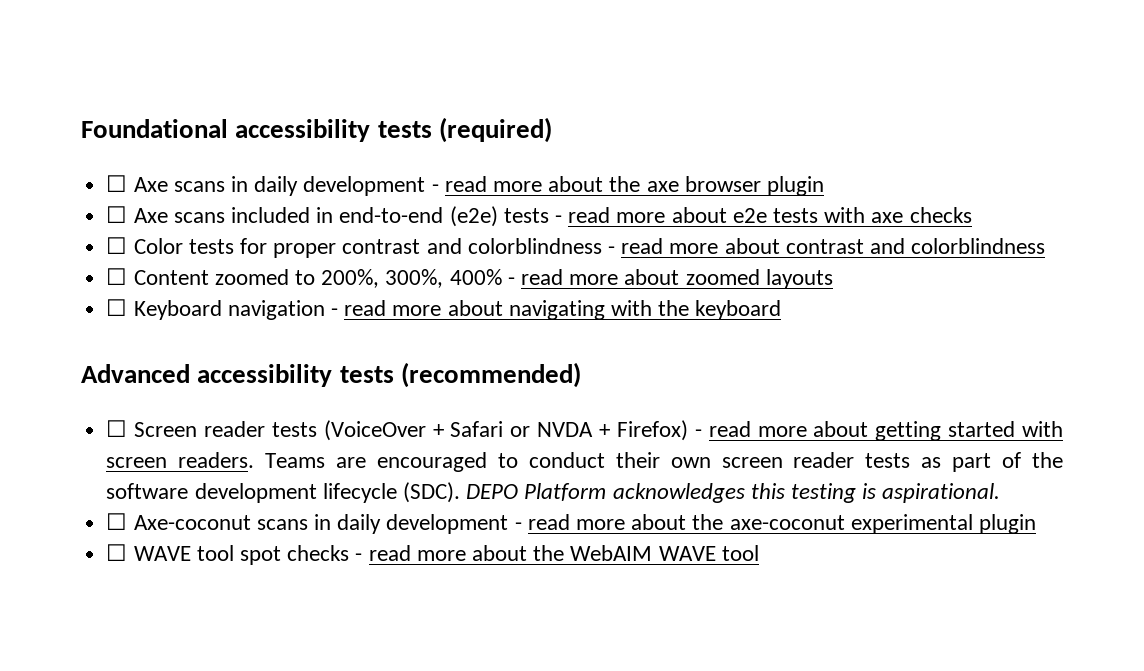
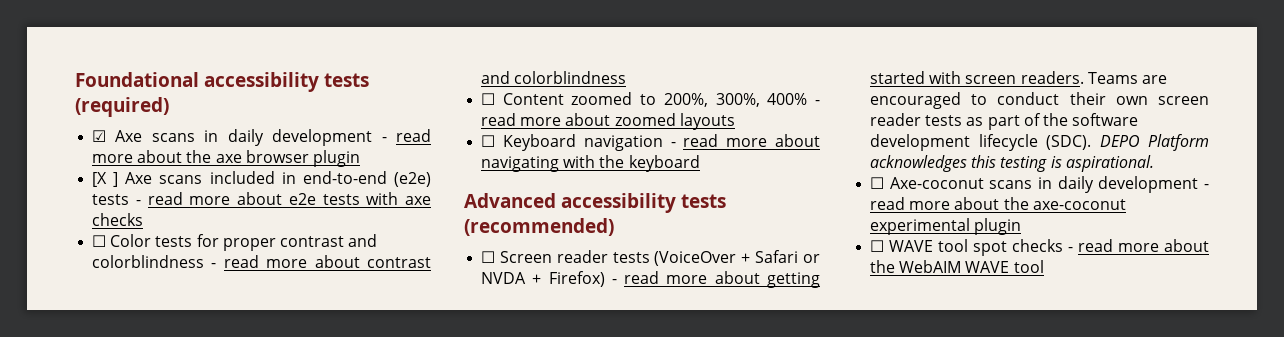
[106,175,128,192] ☐ -> [92,130,107,142] ☑
[106,206,128,223] ☐ -> [92,172,119,187] [X ]

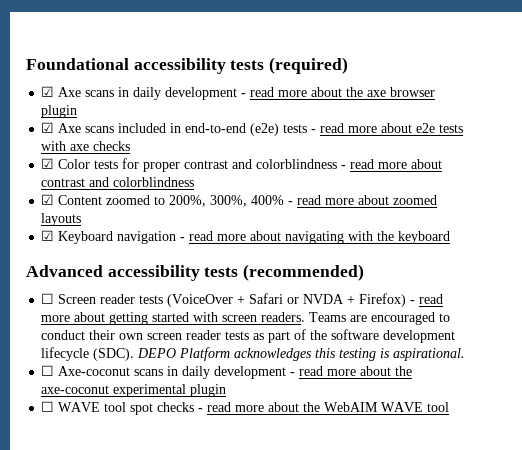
[92,172,119,187] [X ] -> [41,122,55,133] ☑
[92,235,107,247] ☐ -> [41,158,55,169] ☑
[481,93,496,105] ☐ -> [41,194,55,205] ☑
[481,135,496,147] ☐ -> [41,230,55,241] ☑

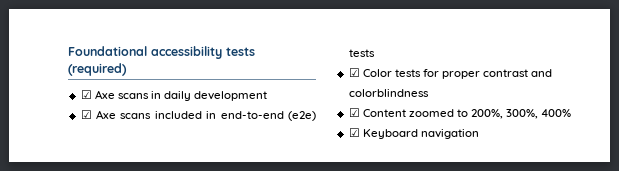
[241,87,436,97] [41,105,78,118] - read more about the axe browser plugin -> (268, 96) none
[311,123,464,133] [41,141,131,151] - read more about e2e tests with axe checks -> (375, 53) none
[341,159,443,169] [41,177,195,187] - read more about contrast and colorblindness -> (429, 93) none
[288,195,438,205] [41,213,82,226] [41,230,451,244] [26,264,365,281] [41,293,444,307] [41,312,451,325] [41,329,456,343] [41,347,466,361] [41,365,413,379] [41,384,227,397] [41,401,450,415] - read more about zoomed layouts // ☑ Keyboard navigation - read more about navigating with the keyboard // Advanced accessibility tests (recommended) // ☐ Screen reader tests (VoiceOver + Safari or NVDA + Firefox) - read more about getting started with screen readers. Teams are encouraged to conduct their own screen reader tests as part of the software development lifecycle (SDC). DEPO Platform acknowledges this testing is aspirational. // ☐ Axe-coconut scans in daily development - read more about the axe-coconut experimental plugin // ☐ WAVE tool spot checks - read more about the WebAIM WAVE tool -> [348,128,479,139] // ☑ Keyboard navigation

